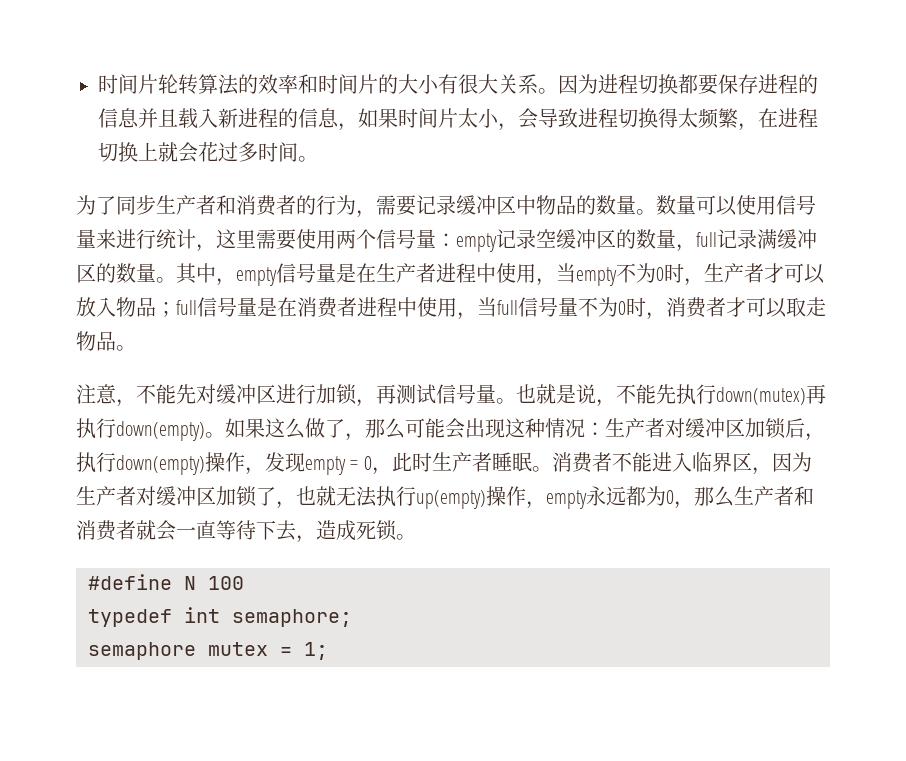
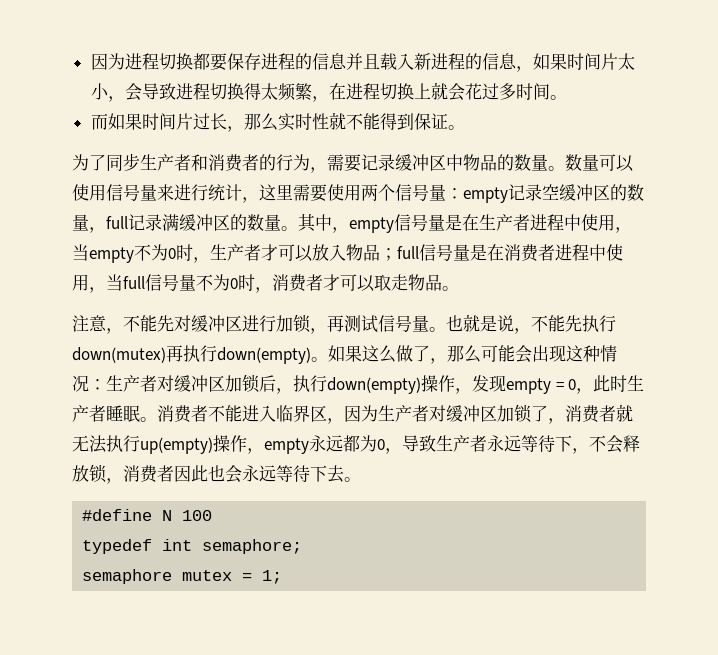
[98,74,558,95] 时间片轮转算法的效率和时间片的大小有很大关系。 -> (90, 61) none
(318, 159) none -> [90,112,465,132] // 而如果时间片过长，那么实时性就不能得到保证。
[296,486,316,505] 也 -> [565,405,616,423] 消费者
[694,486,814,507] [76,520,397,543] 那么生产者和消费者就会一直等待下去，造成死锁 -> [402,435,640,454] [72,464,344,484] 导致生产者永远等待下，不会释放锁，消费者因此也会永远等待下去

